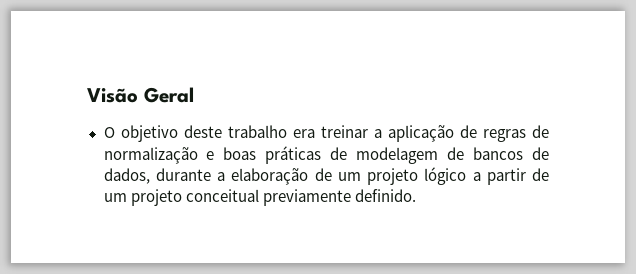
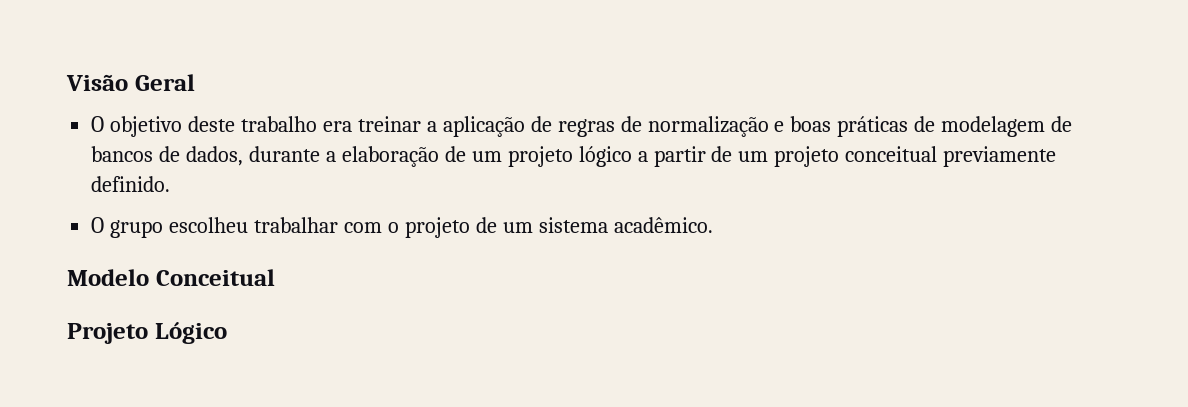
(416, 195) none -> [91,217,713,238] [67,269,275,286] [67,322,227,344] // O grupo escolheu trabalhar com o projeto de um sistema acadêmico. // Modelo Conceitual // Projeto Lógico

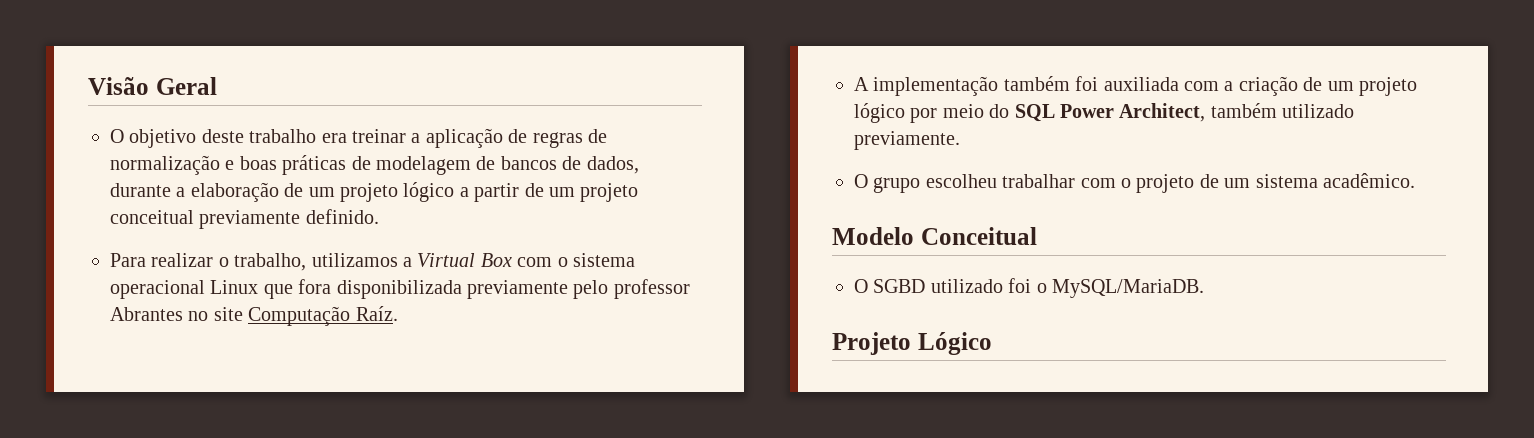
(171, 184) none -> [110,253,635,271] [110,279,690,299] [110,306,398,326] [854,76,1417,96] [854,103,1355,123] [854,131,960,150] // Para realizar o trabalho, utilizamos a Virtual Box com o sistema operacional Linux que fora disponibilizada previamente pelo professor Abrantes no site Computação Raíz. // A implementação também foi auxiliada com a criação de um projeto lógico por meio do SQL Power Architect, também utilizado previamente.
(275, 277) none -> [854,278,1204,298] // O SGBD utilizado foi o MySQL/MariaDB.

